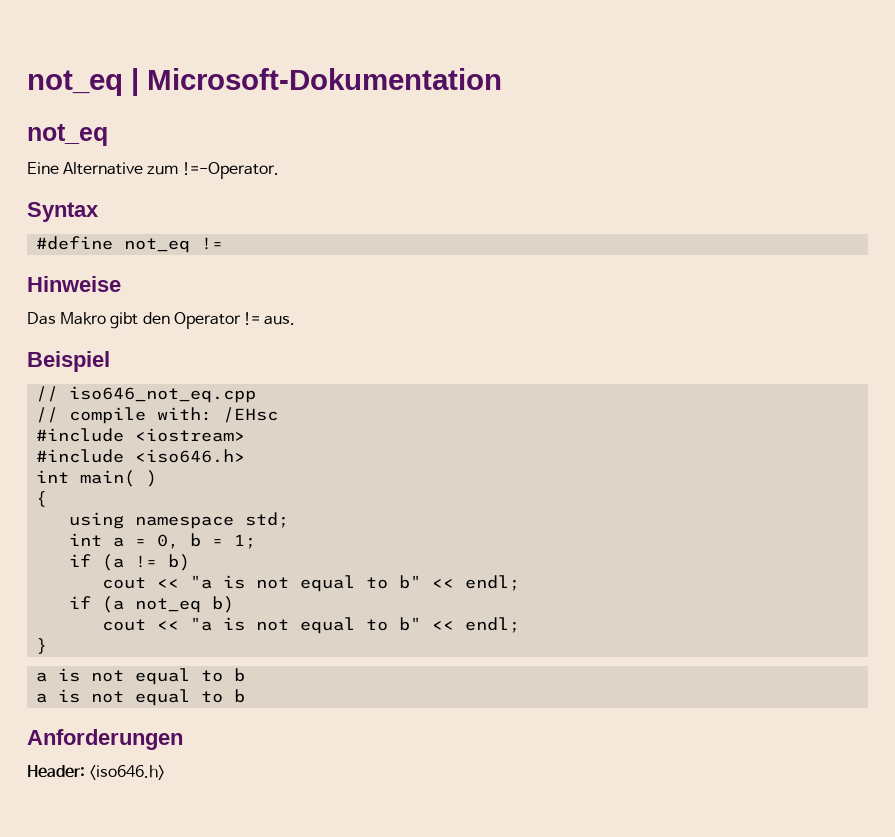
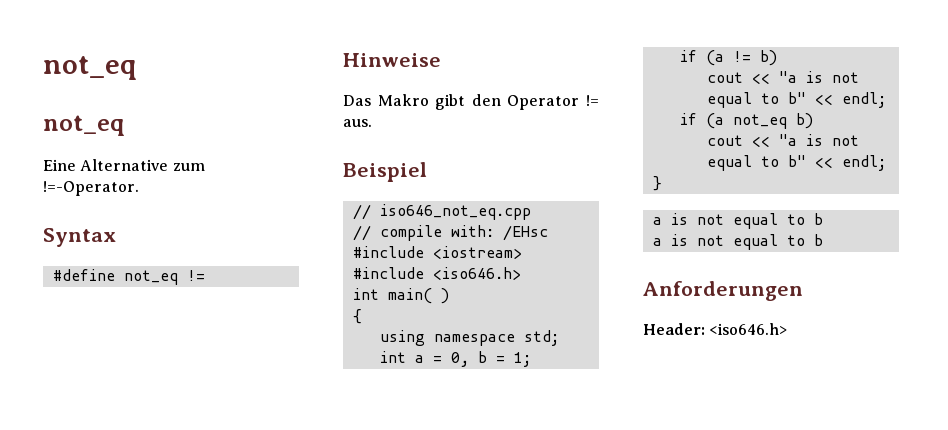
[27,68,502,96] not_eq | Microsoft-Dokumentation -> [43,56,137,80] not_eq

